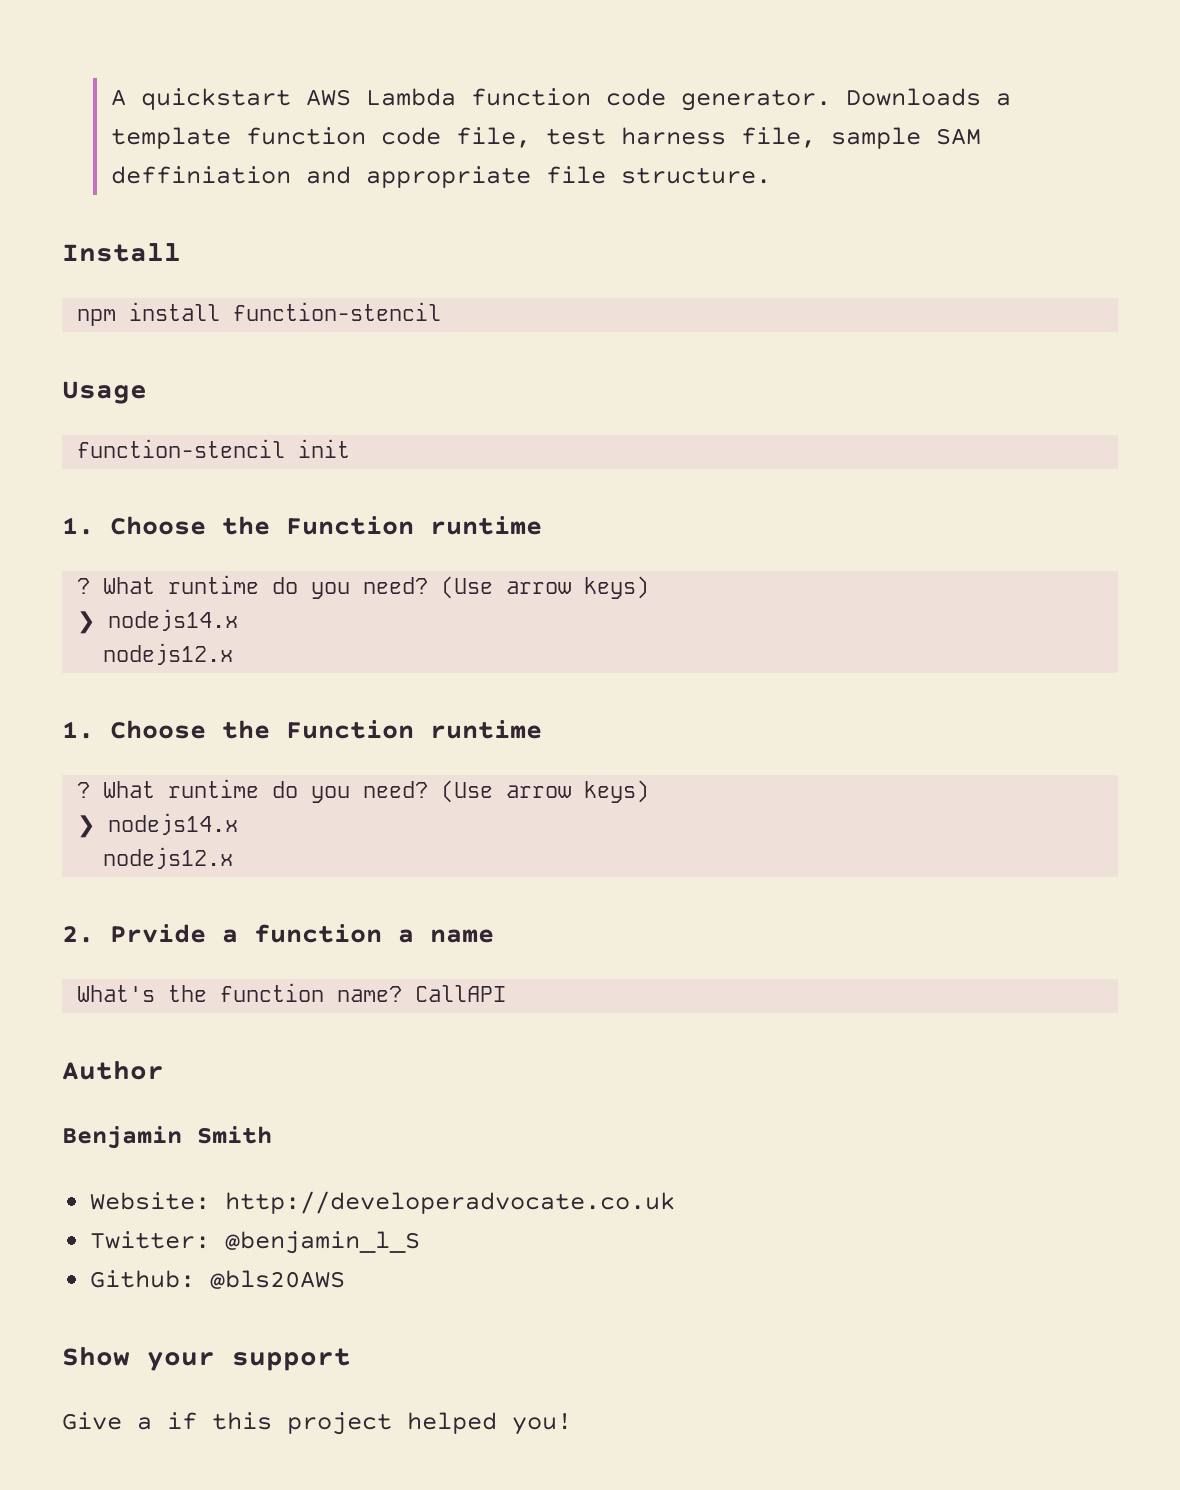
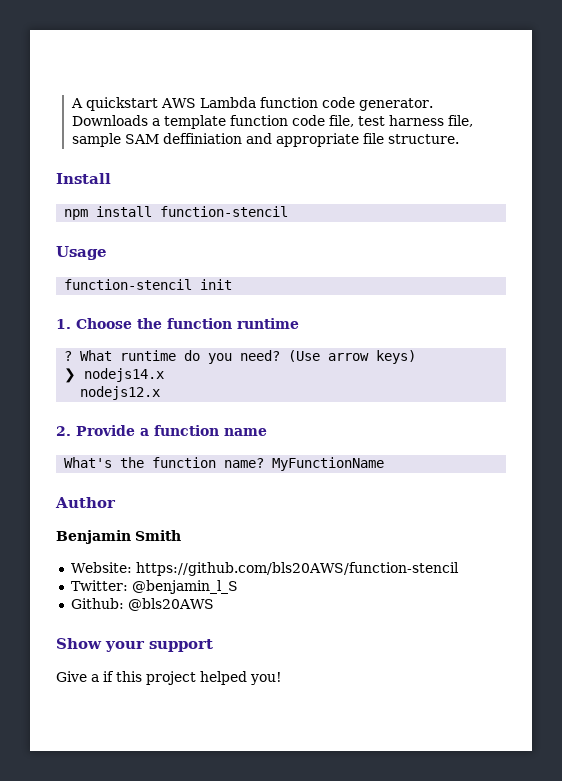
[286,516,542,535] [77,575,650,599] [77,609,239,634] [103,643,234,665] [62,720,414,739] Function runtime // ? What runtime do you need? (Use arrow keys) // ❯ nodejs14.x // nodejs12.x // 1. Choose the Function -> [167,318,232,329] function
[110,924,206,943] Prvide -> [76,425,135,436] Provide
[398,929,414,943] a -> (219, 430) none
[415,985,507,1002] CallAPI -> [272,457,385,471] MyFunctionName
[225,1191,676,1214] http://developeradvocate.co.uk -> [135,562,459,576] https://github.com/bls20AWS/function-stencil

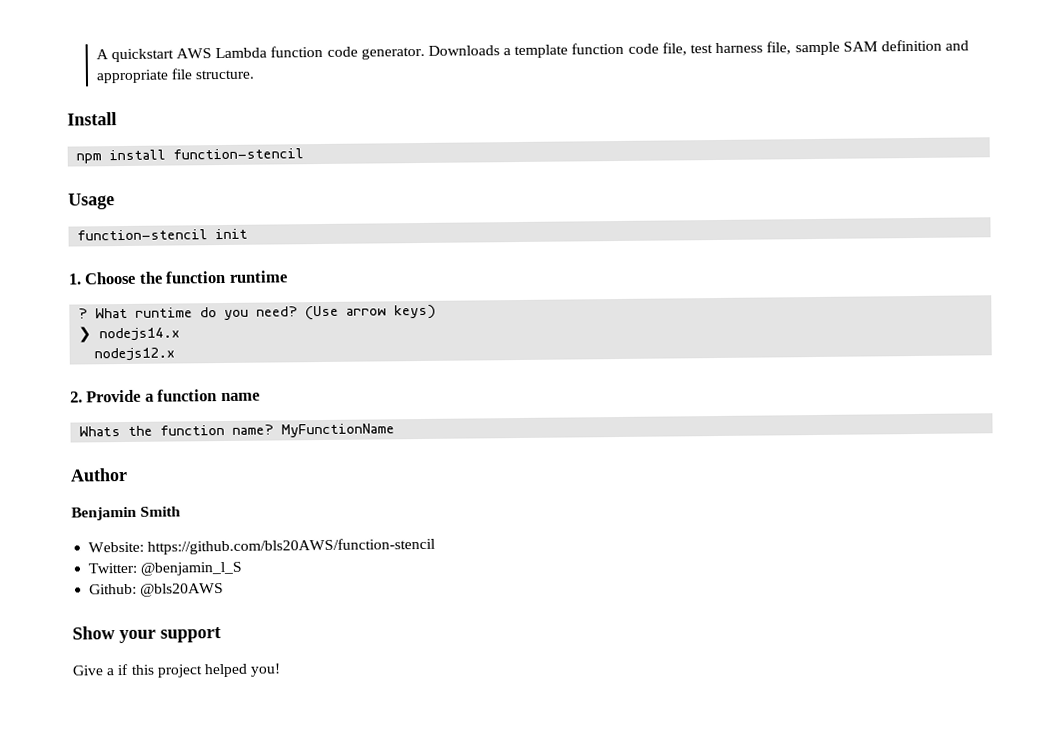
[162,133,242,144] deffiniation -> [880,39,942,52] definition
[64,457,113,468] What's -> [79,426,122,437] Whats

